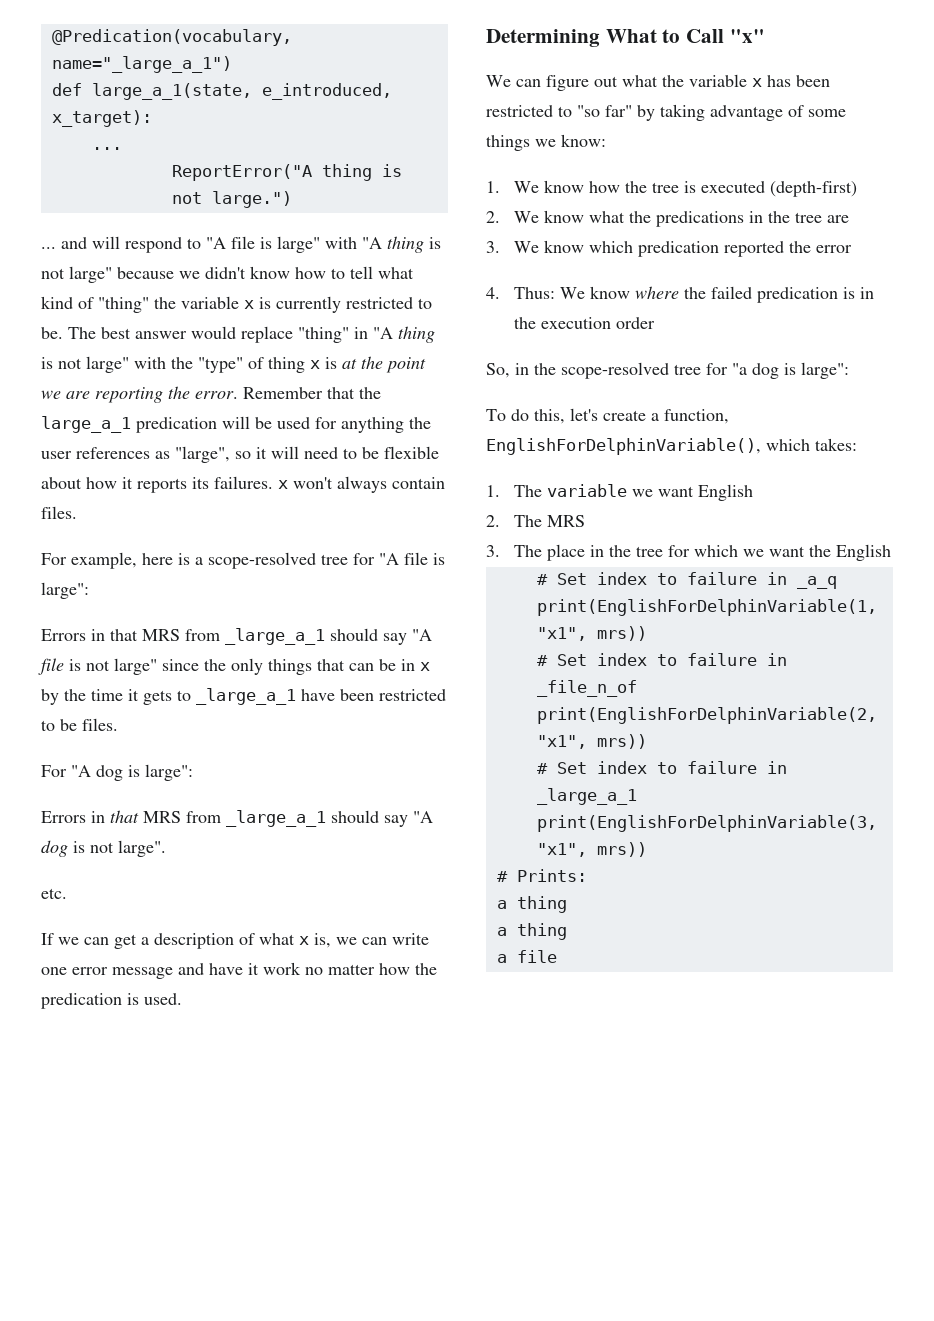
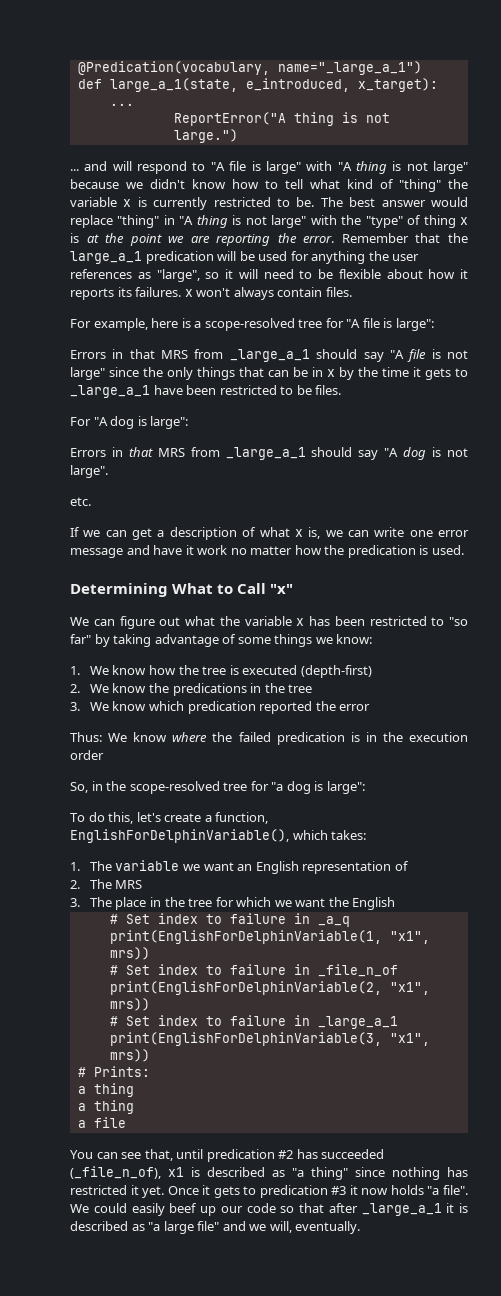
[588,211,625,223] what -> (147, 688) none
[826,215,849,223] are -> (313, 688) none
[486,287,500,299] 4. -> (371, 707) none
[697,484,753,501] English -> [237,861,409,874] an English representation of
(557, 956) none -> [70,1149,385,1162] [70,1166,468,1180] [70,1185,469,1198] [70,1203,468,1216] [70,1221,361,1234] // You can see that, until predication #2 has succeeded (_file_n_of), x1 is described as "a thing" since nothing has restricted it yet. Once it gets to predication #3 it now holds "a file". We could easily beef up our code so that after _large_a_1 it is described as "a large file" and we will, eventually.

